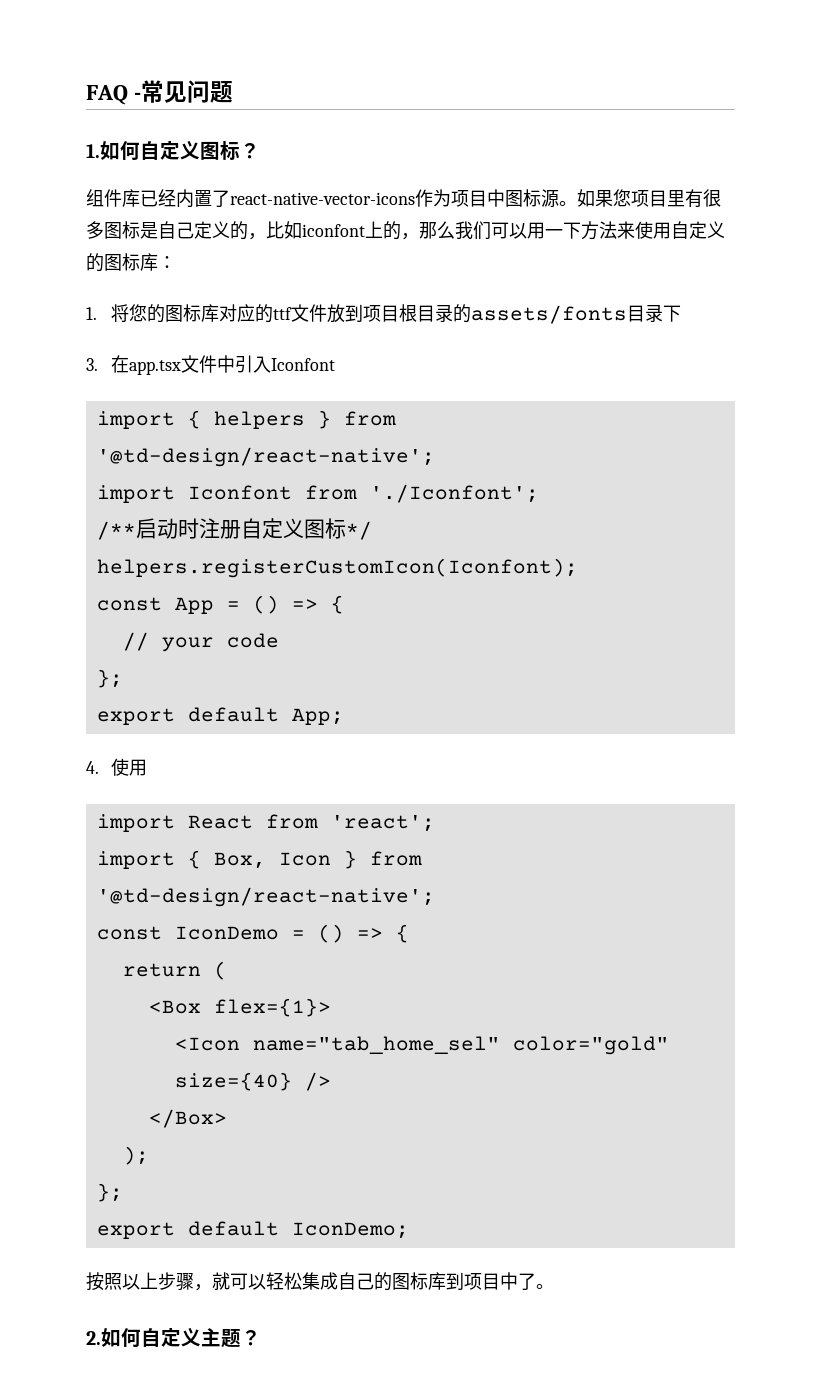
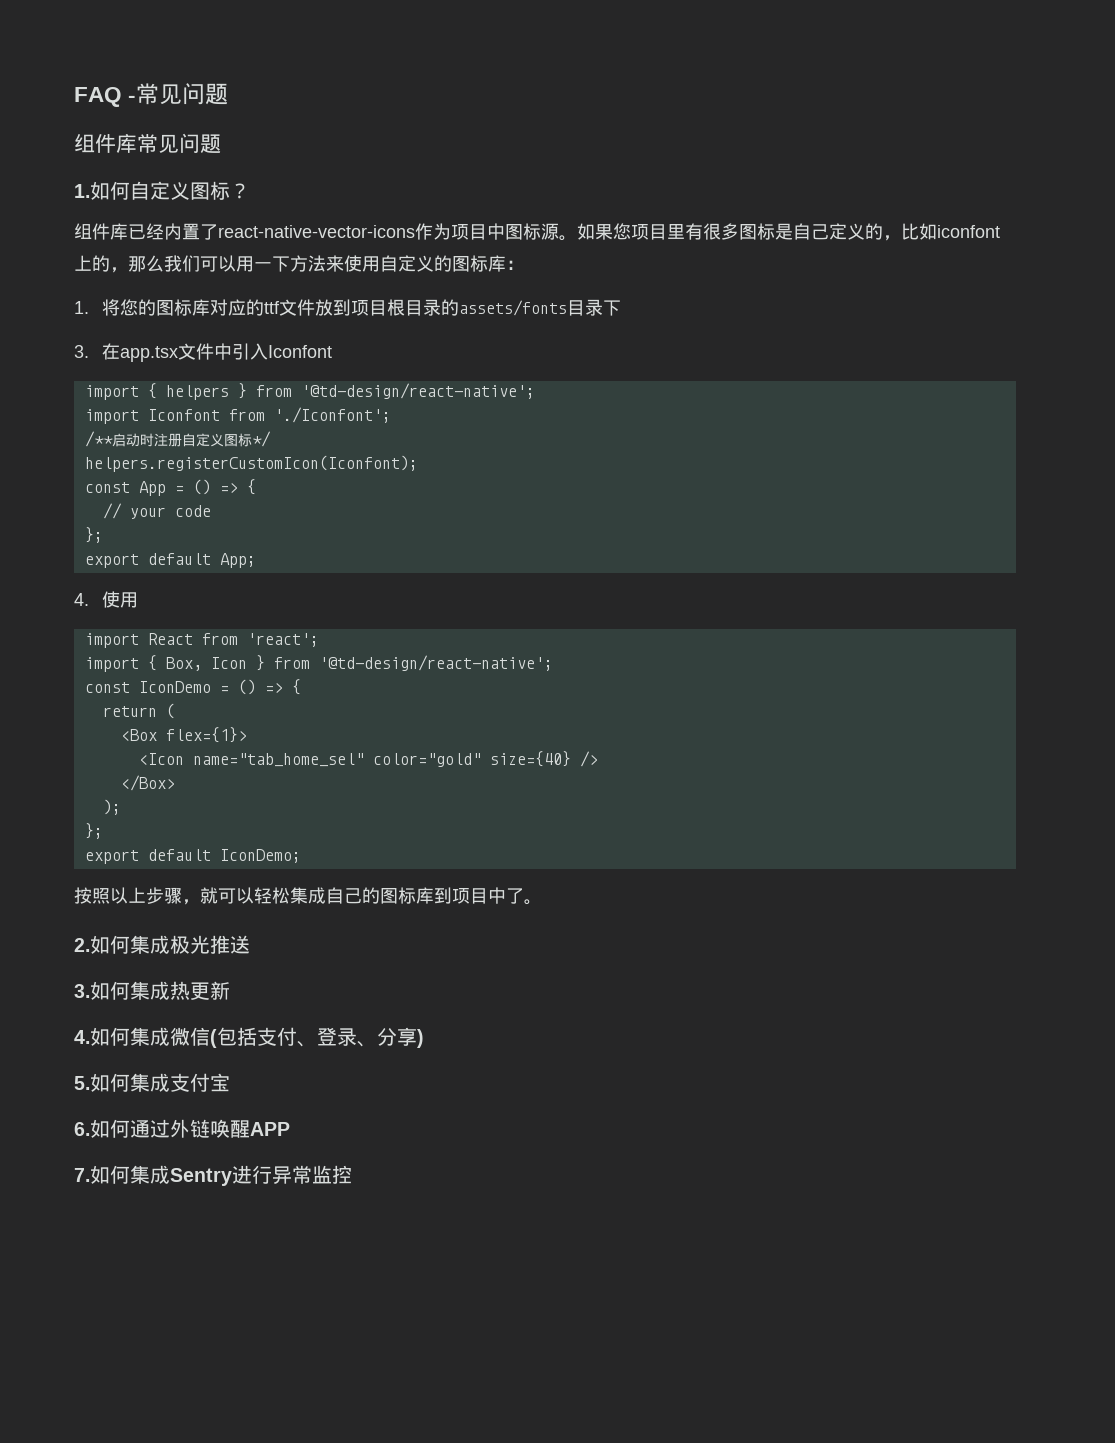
(234, 92) none -> [74,133,221,154] // 组件库常见问题
[141,1328,261,1348] 自定义主题？ -> [130,935,250,954] [74,981,230,1000] [74,1027,424,1048] [74,1073,230,1092] [74,1119,290,1138] [74,1165,352,1186] 集成极光推送 // 3.如何集成热更新 // 4.如何集成微信(包括支付、登录、分享) // 5.如何集成支付宝 // 6.如何通过外链唤醒APP // 7.如何集成Sentry进行异常监控

